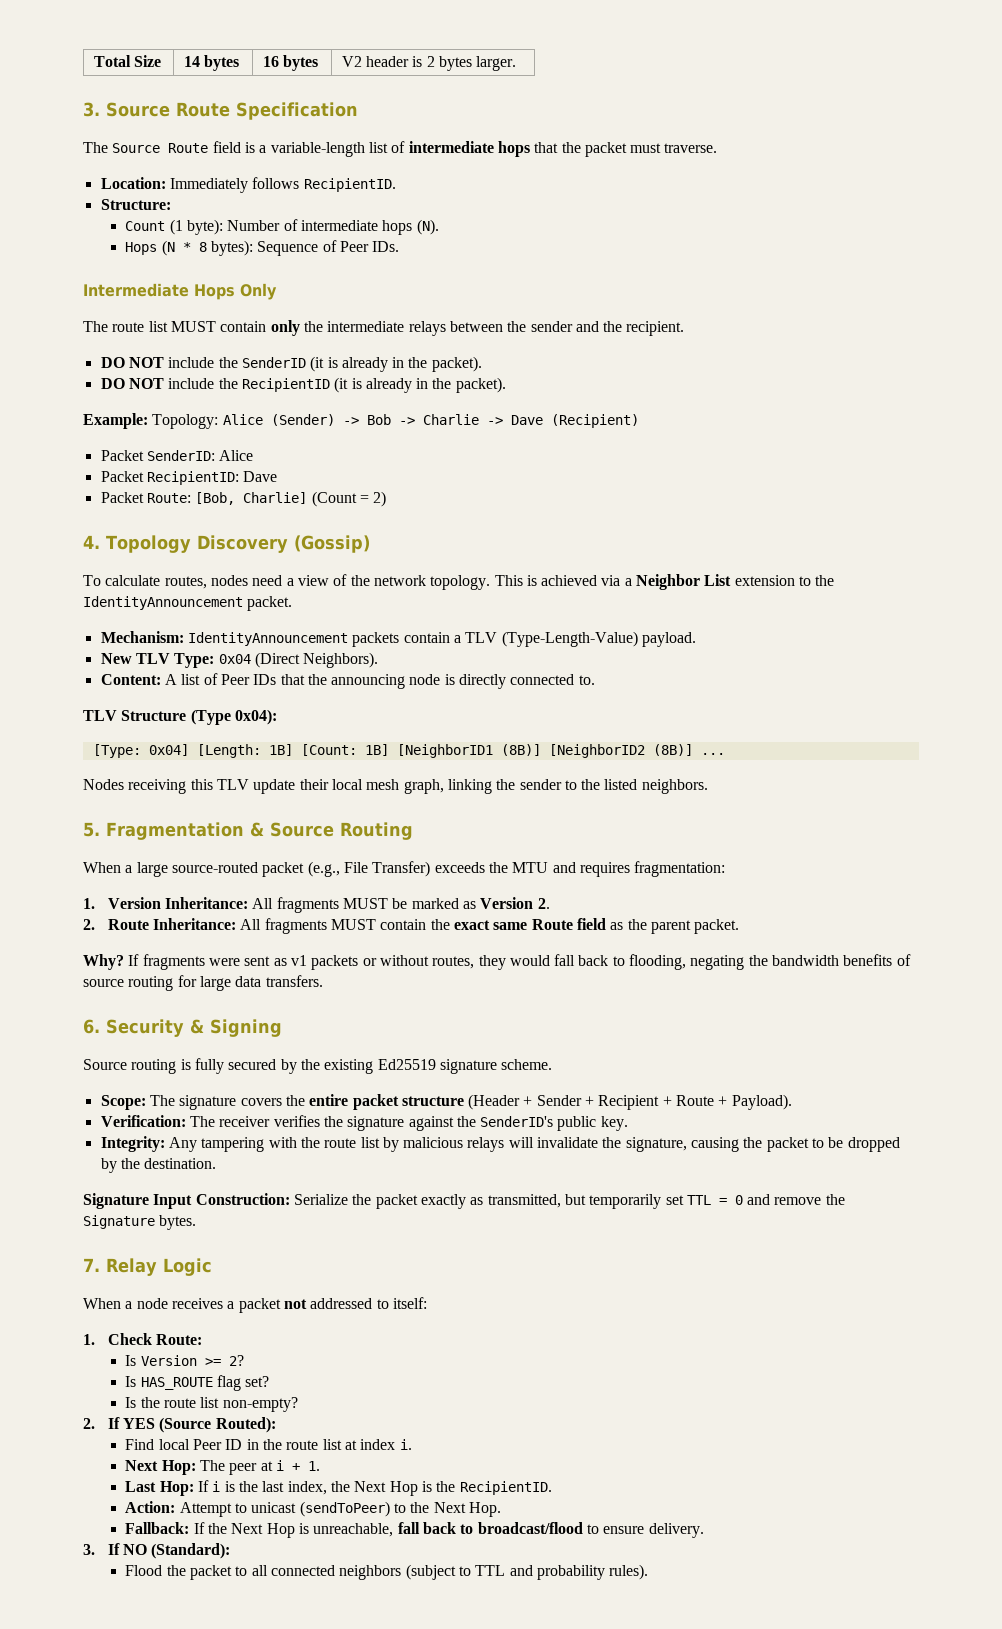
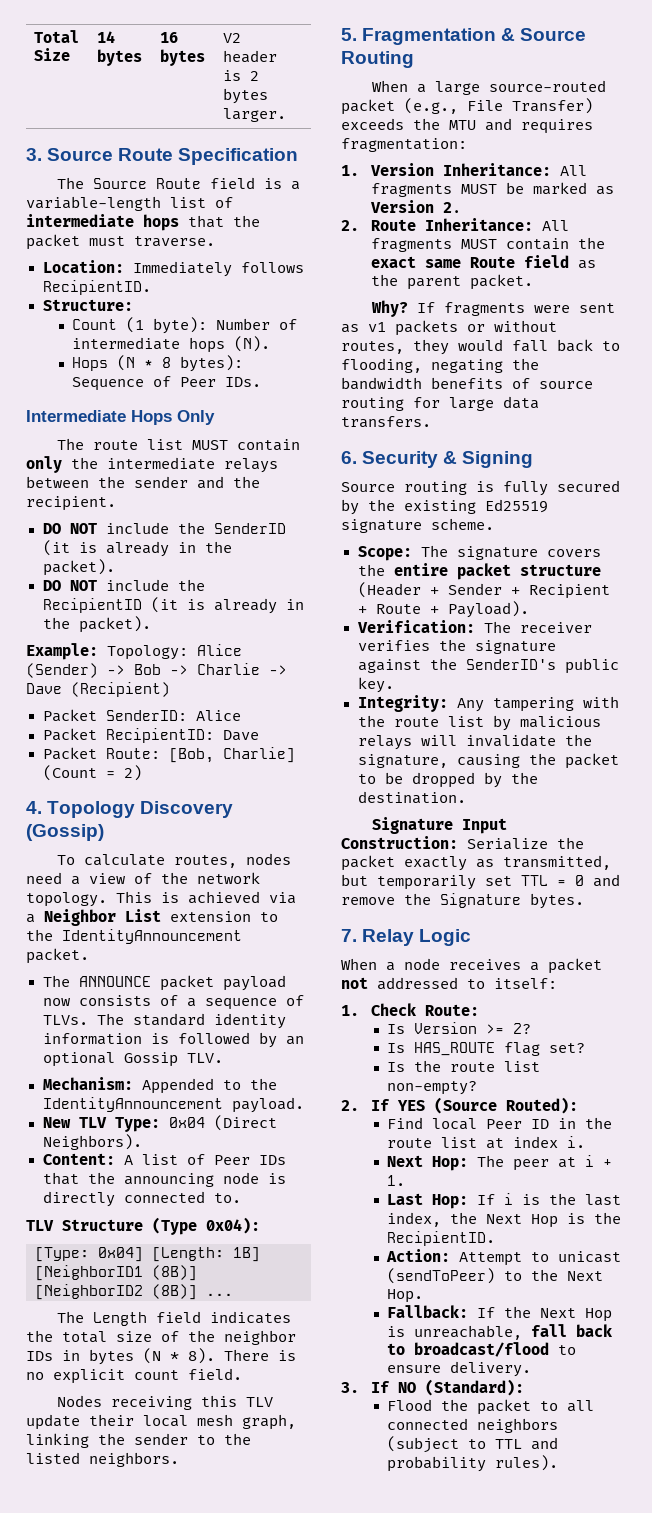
[100,631,638,647] Mechanism: IdentityAnnouncement packets contain a TLV (Type-Length-Value) -> [42,975,286,991] [42,995,304,1010] [42,1013,286,1029] [42,1032,304,1048] [42,1052,223,1067] [42,1077,277,1094] [42,1097,223,1112] The ANNOUNCE packet payload now consists of a sequence of TLVs. The standard identity information is followed by an optional Gossip TLV. // Mechanism: Appended to the IdentityAnnouncement
[300,744,389,756] [Count: 1B] -> (260, 1254) none
(725, 754) none -> [56,1311,291,1326] [26,1330,296,1345] [26,1348,296,1365] [26,1368,242,1384] // The Length field indicates the total size of the neighbor IDs in bytes (N * 8). There is no explicit count field.

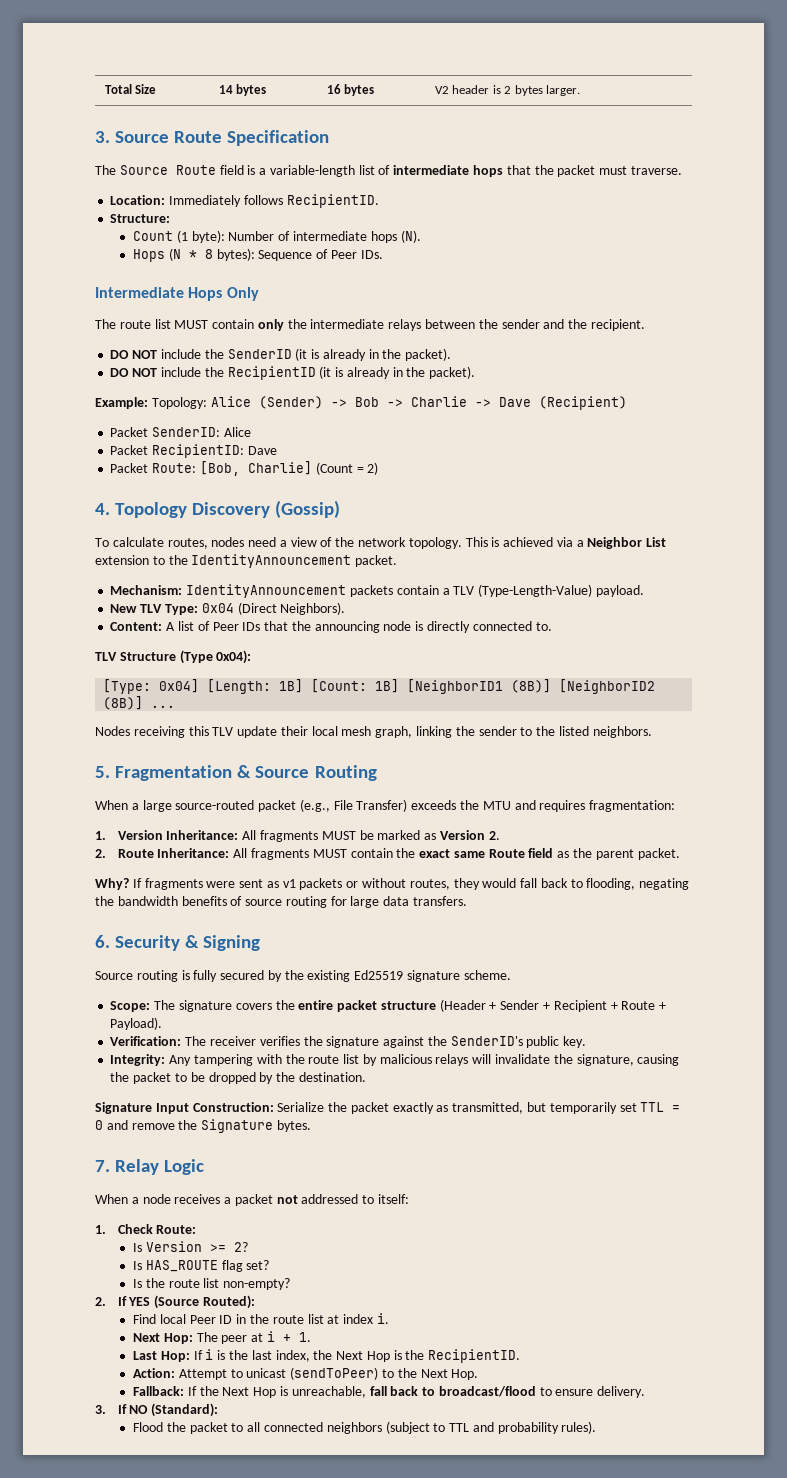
[42,975,286,991] [42,995,304,1010] [42,1013,286,1029] [42,1032,304,1048] [42,1052,223,1067] [42,1077,277,1094] [42,1097,223,1112] The ANNOUNCE packet payload now consists of a sequence of TLVs. The standard identity information is followed by an optional Gossip TLV. // Mechanism: Appended to the IdentityAnnouncement -> [110,584,593,598] Mechanism: IdentityAnnouncement packets contain a TLV (Type-Length-Value)
(260, 1254) none -> [311,679,400,693] [Count: 1B]
[56,1311,291,1326] [26,1330,296,1345] [26,1348,296,1365] [26,1368,242,1384] // The Length field indicates the total size of the neighbor IDs in bytes (N * 8). There is no explicit count field. -> (176, 706) none

